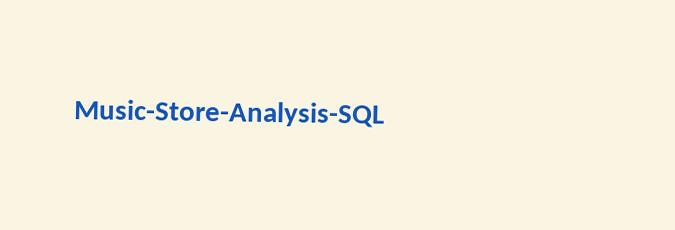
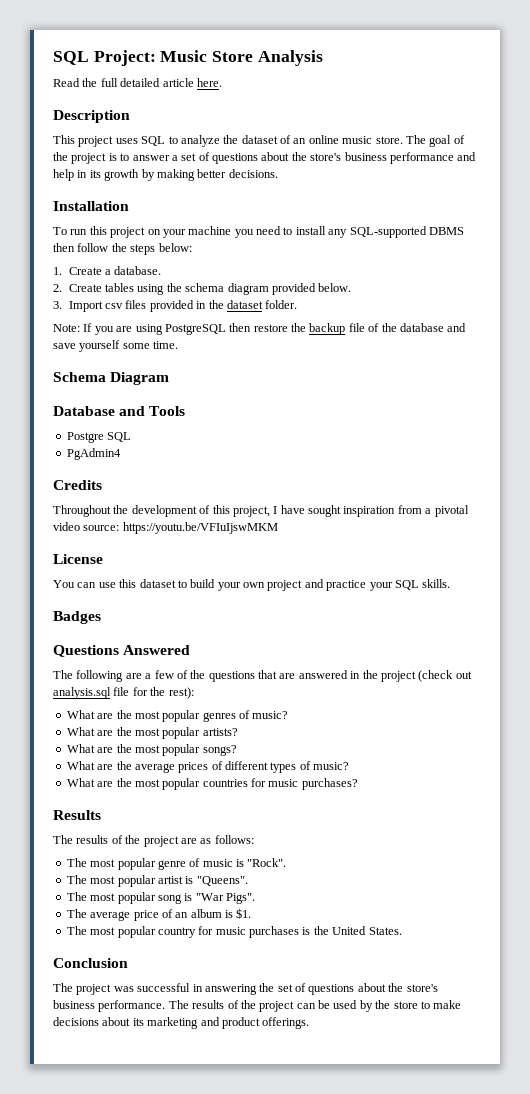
[73,99,385,128] Music-Store-Analysis-SQL -> [53,50,323,66] [53,78,222,87] [53,110,130,123] [53,135,465,147] [53,152,477,164] [53,169,278,181] [53,201,129,211] [53,226,464,238] [53,243,192,255] [53,266,162,275] [53,283,352,295] [53,300,298,312] [53,323,467,335] [53,340,179,352] [53,372,170,385] [53,406,186,416] [66,432,132,443] [66,448,121,460] [53,480,102,490] [53,505,469,517] [53,522,278,534] [53,554,103,564] [53,579,451,591] [53,611,101,624] [53,645,191,657] [53,670,472,682] [53,687,194,699] [66,710,289,722] [66,727,238,739] [66,744,237,756] [66,761,350,773] [66,778,358,790] [53,810,101,820] [53,835,254,847] [66,858,287,870] [66,875,248,887] [66,892,255,904] [66,908,252,921] [66,926,402,938] [53,958,128,968] [53,983,438,995] [53,1000,462,1012] [53,1017,310,1029] SQL Project: Music Store Analysis // Read the full detailed article here. // Description // This project uses SQL to analyze the dataset of an online music store. The goal of the project is to answer a set of questions about the store's business performance and help in its growth by making better decisions. // Installation // To run this project on your machine you need to install any SQL-supported DBMS then follow the steps below: // 1. Create a database. // 2. Create tables using the schema diagram provided below. // 3. Import csv files provided in the dataset folder. // Note: If you are using PostgreSQL then restore the backup file of the database and save yourself some time. // Schema Diagram // Database and Tools // Postgre SQL // PgAdmin4 // Credits // Throughout the development of this project, I have sought inspiration from a pivotal video source: https://youtu.be/VFIuIjswMKM // License // You can use this dataset to build your own project and practice your SQL skills. // Badges // Questions Answered // The following are a few of the questions that are answered in the project (check out analysis.sql file for the rest): // What are the most popular genres of music? // What are the most popular artists? // What are the most popular songs? // What are the average prices of different types of music? // What are the most popular countries for music purchases? // Results // The results of the project are as follows: // The most popular genre of music is "Rock". // The most popular artist is "Queens". // The most popular song is "War Pigs". // The average price of an album is $1. // The most popular country for music purchases is the United States. // Conclusion // The project was successful in answering the set of questions about the store's business performance. The results of the project can be used by the store to make decisions about its marketing and product offerings.

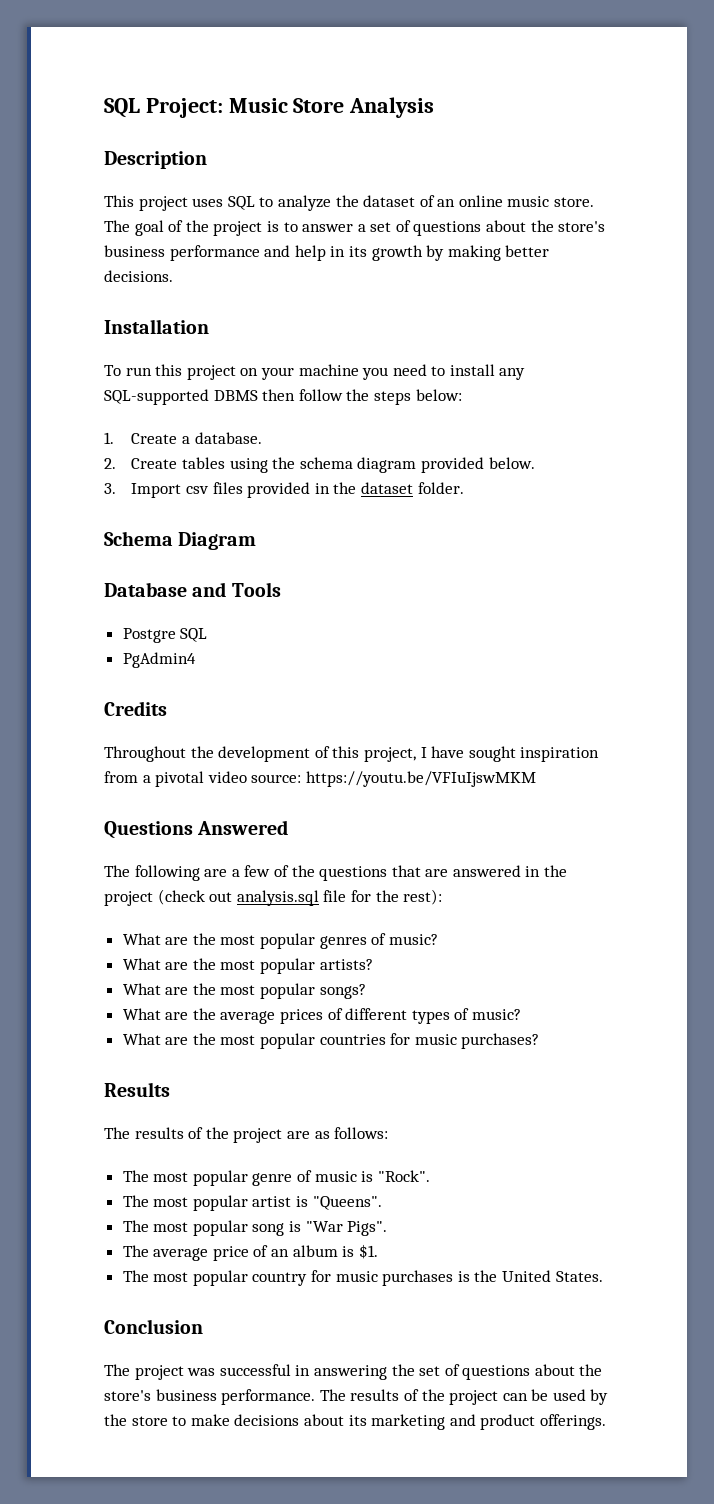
[53,78,222,87] // Read the full detailed article here. -> (435, 107) none
[53,323,467,335] [53,340,179,352] // Note: If you are using PostgreSQL then restore the backup file of the database and save yourself some time. -> (464, 488) none
[53,554,103,564] [53,579,451,591] [53,611,101,624] // License // You can use this dataset to build your own project and practice your SQL skills. // Badges -> (536, 779) none

